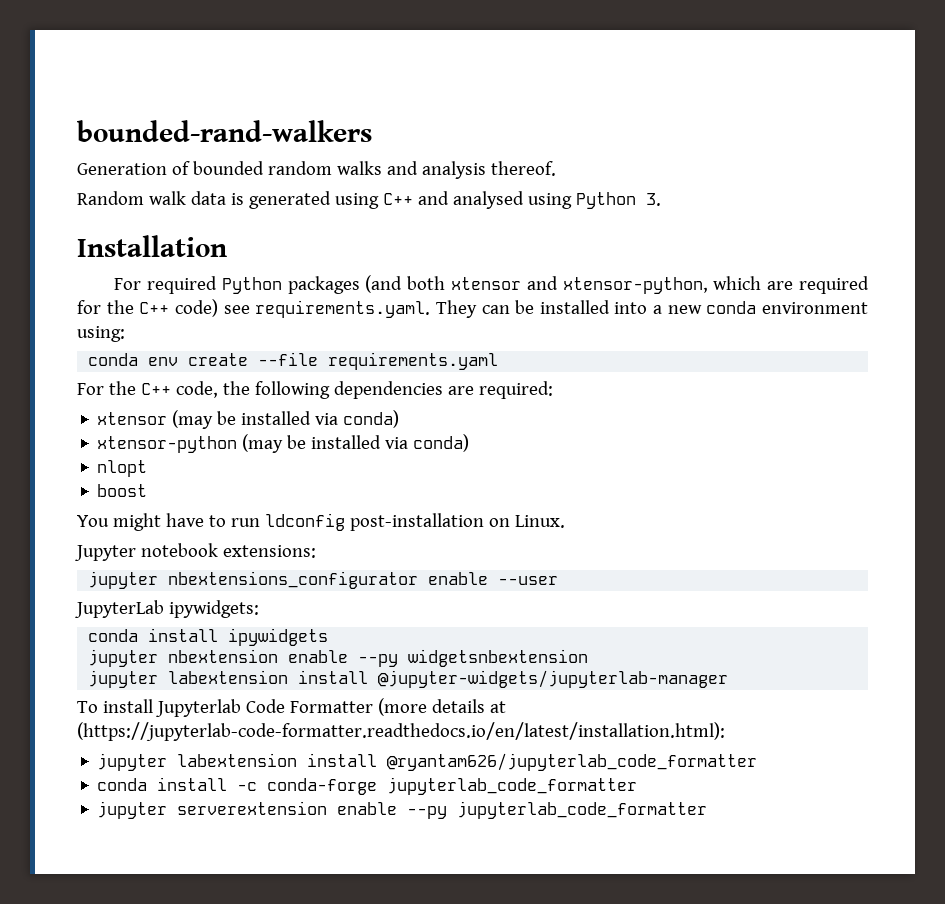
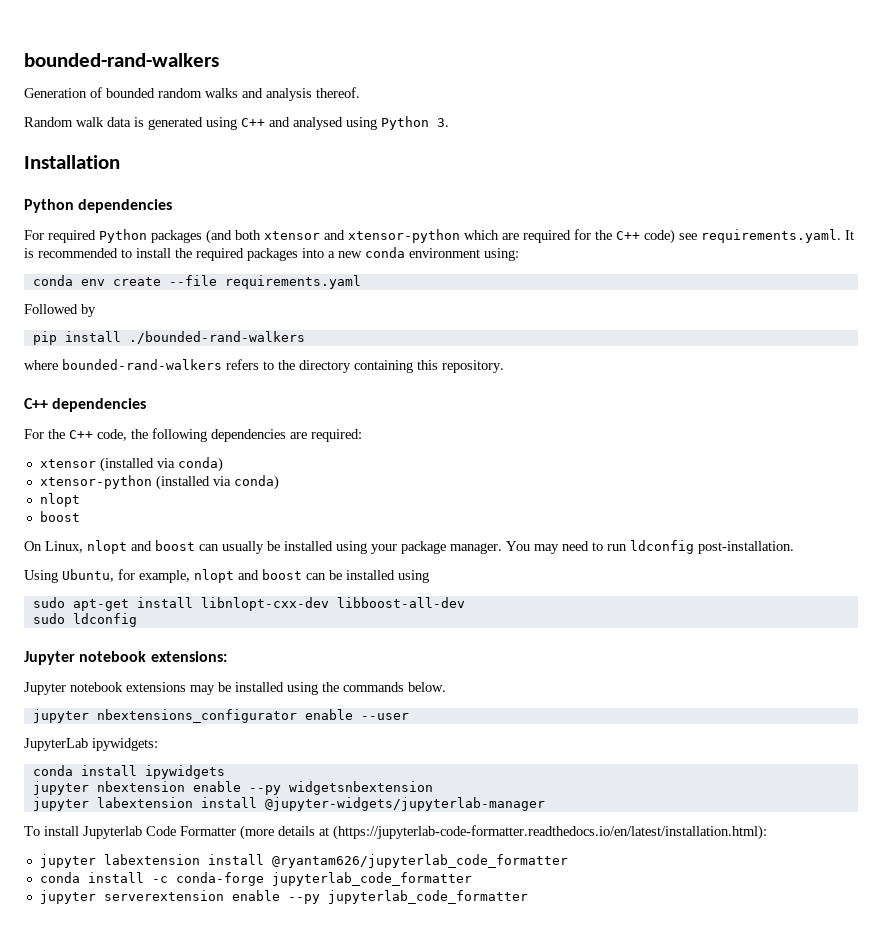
(227, 246) none -> [24,199,173,213] // Python dependencies
[562,277,708,294] xtensor-python, -> [348,229,460,243] xtensor-python
[435,300,610,318] They can be installed -> [845,230,854,240] [24,248,298,261] It is recommended to install the required packages
(499, 361) none -> [24,304,96,317] [32,331,305,345] [24,359,504,373] [24,398,147,412] // Followed by // pip install ./bounded-rand-walkers // where bounded-rand-walkers refers to the directory containing this repository. // C++ dependencies
[172,410,312,429] (may be installed -> [99,457,154,472] (installed
[242,434,382,453] (may be installed -> [155,475,210,490] (installed
[77,513,565,531] [75,543,316,561] You might have to run ldconfig post-installation on Linux. // Jupyter notebook extensions: -> [24,540,794,554] [24,569,429,583] [32,597,465,611] [32,613,137,627] [24,651,227,665] [24,682,446,695] On Linux, nlopt and boost can usually be installed using your package manager. You may need to run ldconfig post-installation. // Using Ubuntu, for example, nlopt and boost can be installed using // sudo apt-get install libnlopt-cxx-dev libboost-all-dev // sudo ldconfig // Jupyter notebook extensions: // Jupyter notebook extensions may be installed using the commands below.

